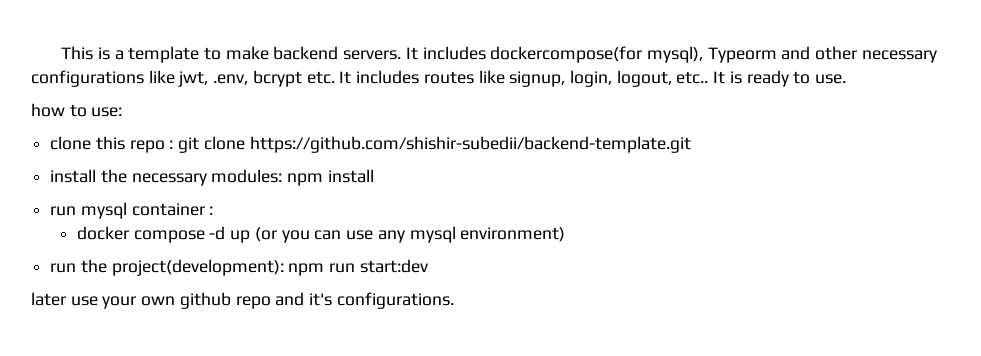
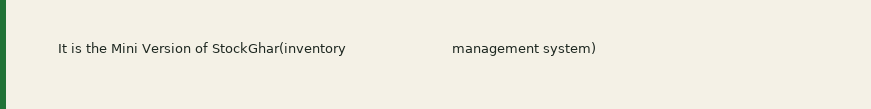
[61,46,937,63] [31,70,847,87] [31,103,123,117] [50,136,691,153] [50,169,374,186] [50,202,214,219] [77,226,566,243] [50,259,428,276] [31,292,454,309] This is a template to make backend servers. It includes dockercompose(for mysql), Typeorm and other necessary configurations like jwt, .env, bcrypt etc. It includes routes like signup, login, logout, etc.. It is ready to use. // how to use: // clone this repo : git clone https://github.com/shishir-subedii/backend-template.git // install the necessary modules: npm install // run mysql container : // docker compose -d up (or you can use any mysql environment) // run the project(development): npm run start:dev // later use your own github repo and it's configurations. -> [58,42,596,56] It is the Mini Version of StockGhar(inventory management system)

